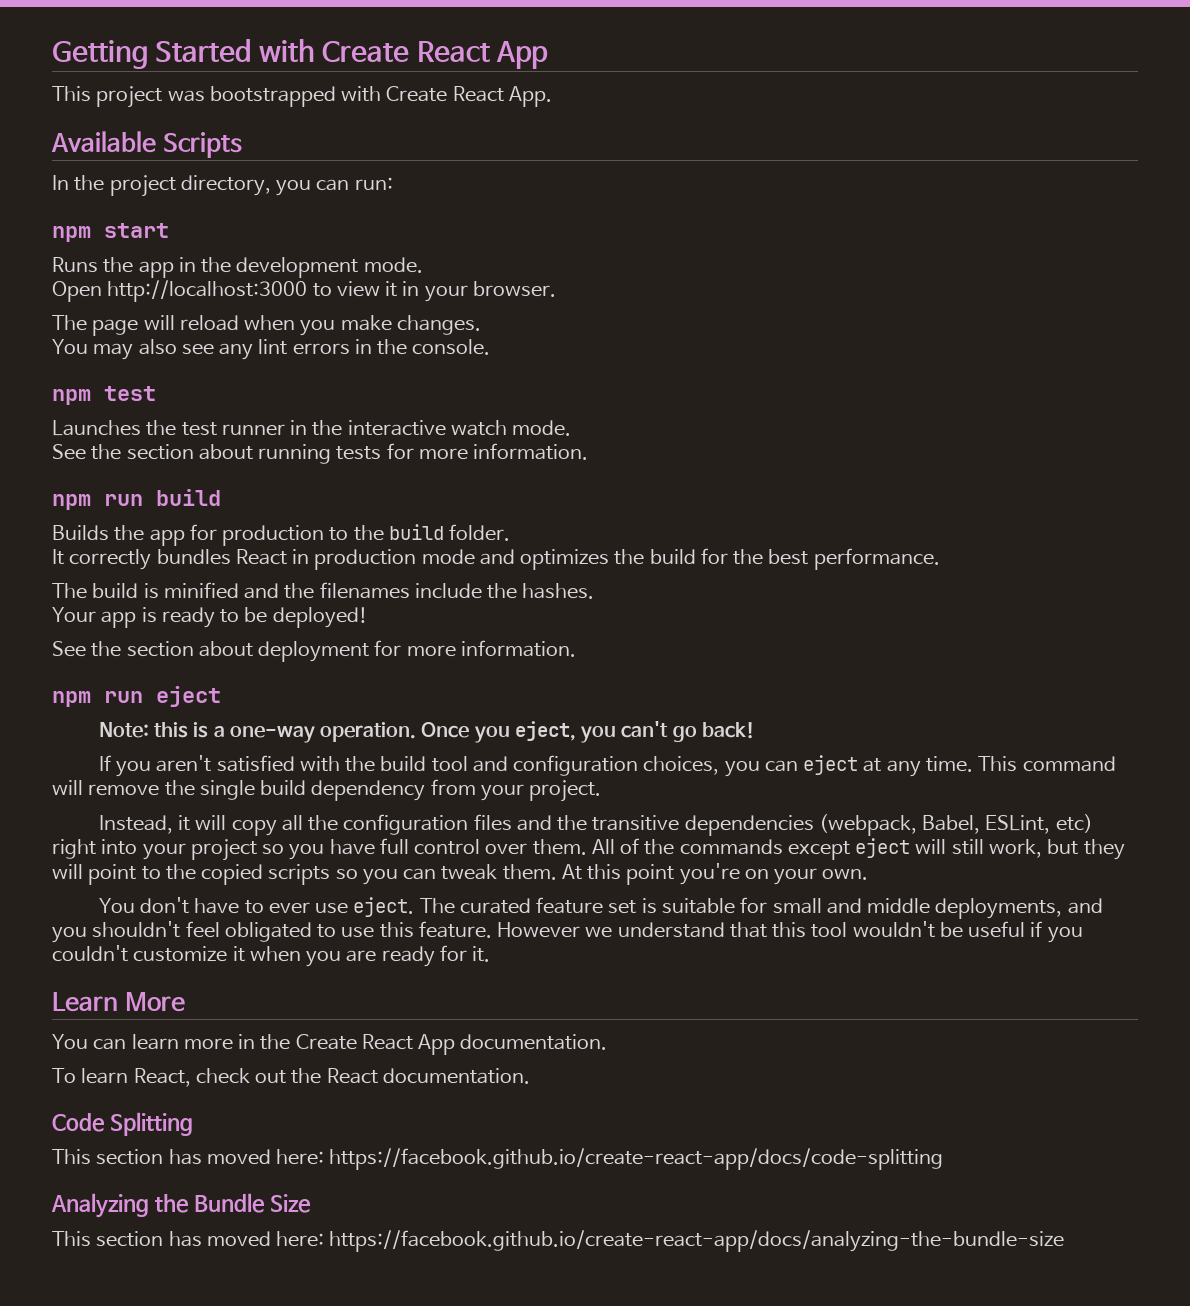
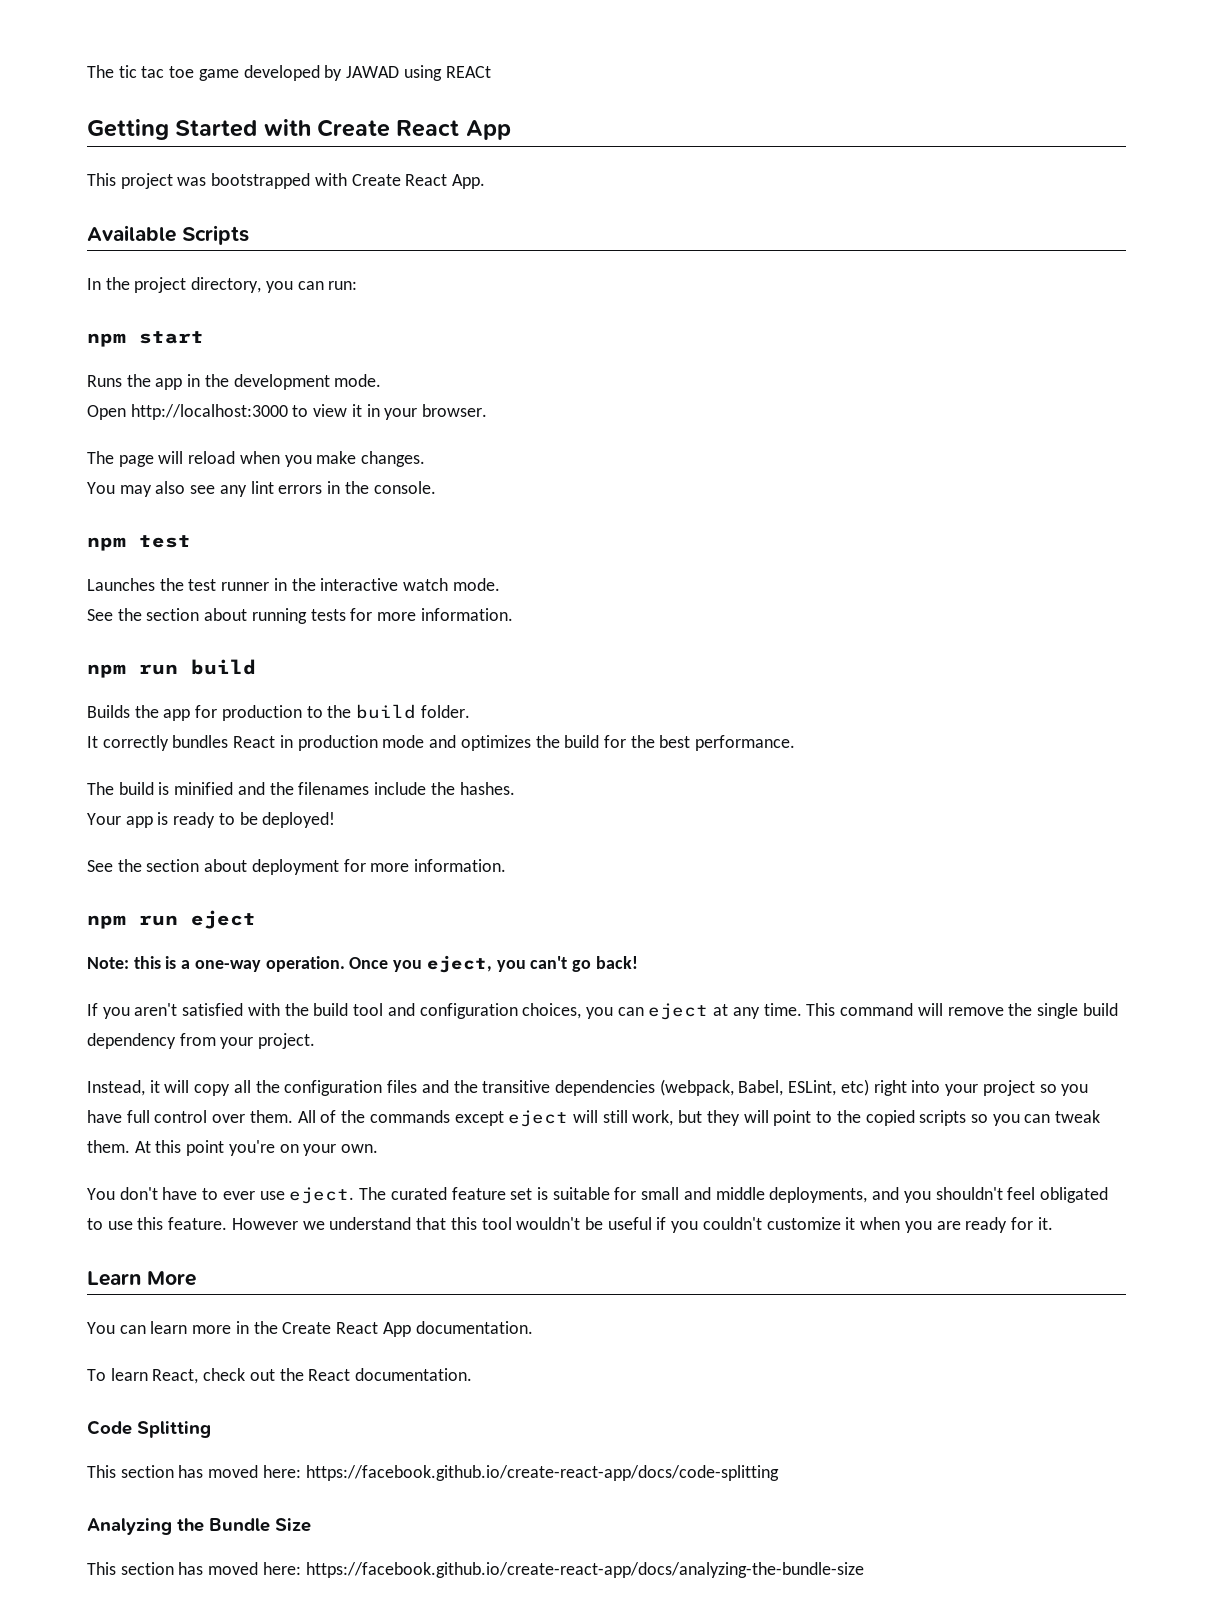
(52, 54) none -> [87,65,491,81] The tic tac toe game developed by JAWAD using REACt //

